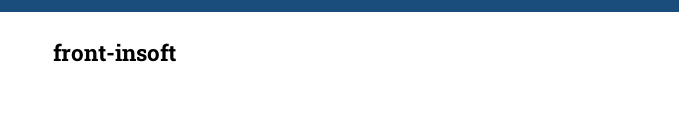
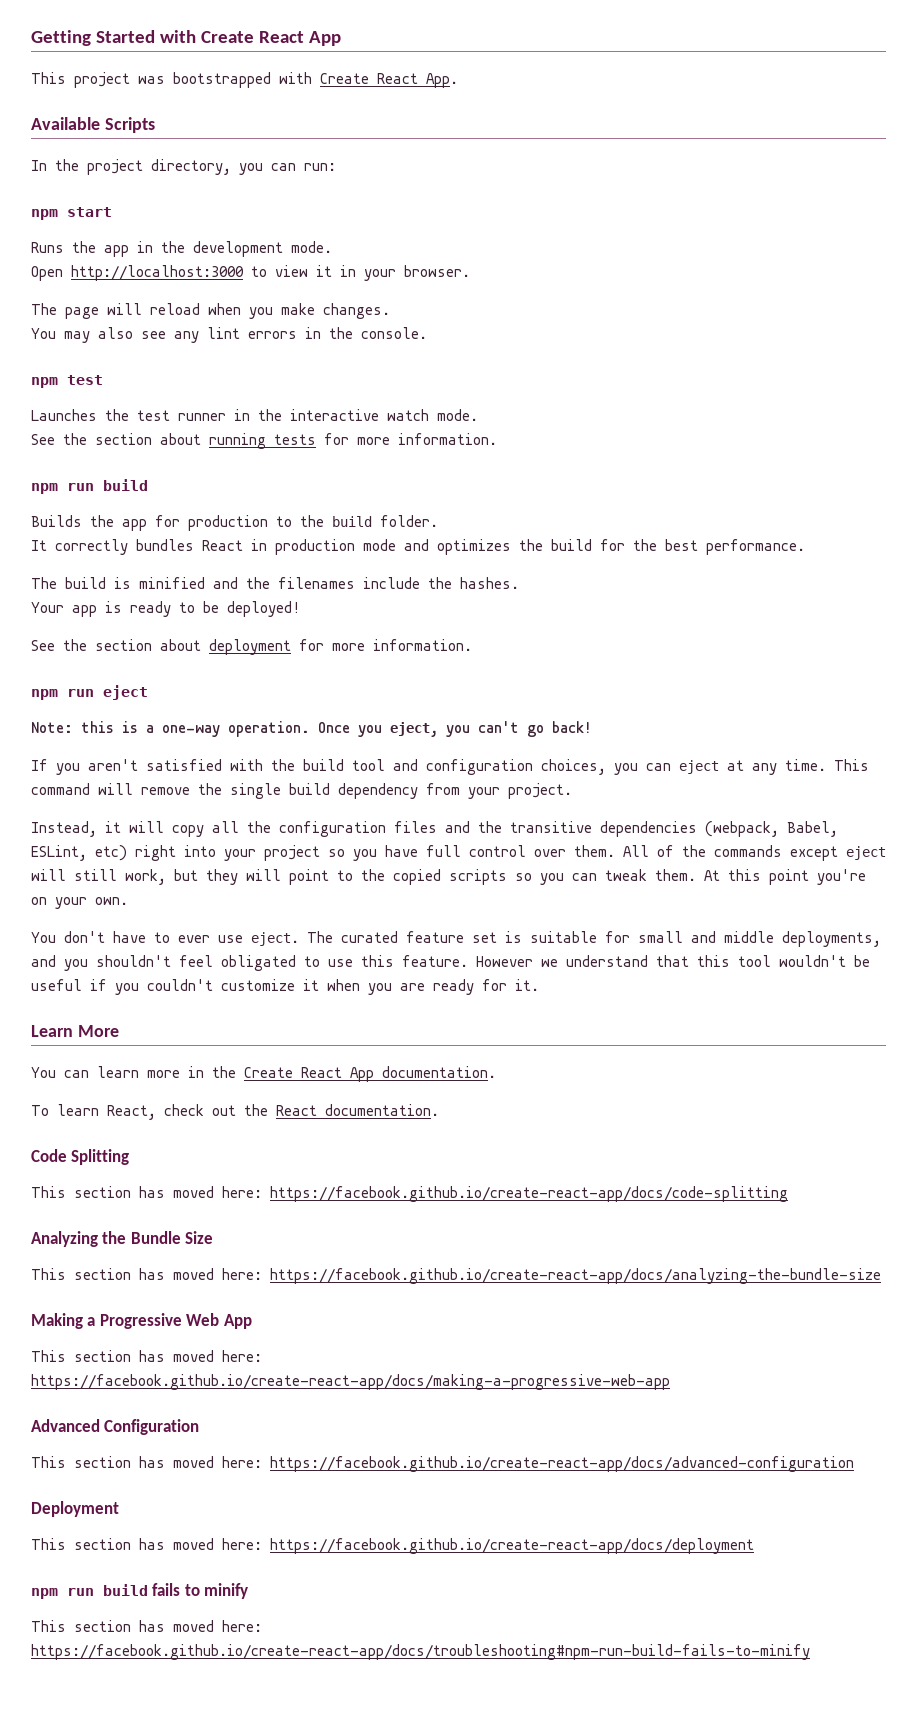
[53,43,176,62] front-insoft -> [31,30,341,46] [31,72,458,88] [31,117,155,133] [31,159,336,175] [31,207,112,220] [31,241,332,257] [31,265,470,281] [31,303,390,319] [31,327,427,343] [31,375,103,388] [31,409,478,421] [31,433,497,449] [31,479,148,494] [31,515,438,531] [31,539,805,555] [31,577,519,589] [31,601,301,617] [31,639,472,655] [31,685,148,700] [31,721,592,737] [31,759,869,775] [31,783,572,799] [31,821,838,837] [31,845,886,861] [31,869,866,885] [31,897,128,909] [31,931,881,947] [31,955,870,971] [31,979,539,995] [31,1025,119,1037] [31,1066,496,1082] [31,1104,439,1120] [31,1149,130,1165] [31,1186,788,1202] [31,1231,214,1247] [31,1268,881,1284] [31,1313,252,1329] [31,1350,262,1362] [31,1374,670,1390] [31,1419,200,1435] [31,1456,854,1472] [31,1501,119,1517] [31,1538,754,1554] [31,1583,249,1599] [31,1620,262,1632] [31,1644,810,1660] Getting Started with Create React App // This project was bootstrapped with Create React App. // Available Scripts // In the project directory, you can run: // npm start // Runs the app in the development mode. // Open http://localhost:3000 to view it in your browser. // The page will reload when you make changes. // You may also see any lint errors in the console. // npm test // Launches the test runner in the interactive watch mode. // See the section about running tests for more information. // npm run build // Builds the app for production to the build folder. // It correctly bundles React in production mode and optimizes the build for the best performance. // The build is minified and the filenames include the hashes. // Your app is ready to be deployed! // See the section about deployment for more information. // npm run eject // Note: this is a one-way operation. Once you eject, you can't go back! // If you aren't satisfied with the build tool and configuration choices, you can eject at any time. This command will remove the single build dependency from your project. // Instead, it will copy all the configuration files and the transitive dependencies (webpack, Babel, ESLint, etc) right into your project so you have full control over them. All of the commands except eject will still work, but they will point to the copied scripts so you can tweak them. At this point you're on your own. // You don't have to ever use eject. The curated feature set is suitable for small and middle deployments, and you shouldn't feel obligated to use this feature. However we understand that this tool wouldn't be useful if you couldn't customize it when you are ready for it. // Learn More // You can learn more in the Create React App documentation. // To learn React, check out the React documentation. // Code Splitting // This section has moved here: https://facebook.github.io/create-react-app/docs/code-splitting // Analyzing the Bundle Size // This section has moved here: https://facebook.github.io/create-react-app/docs/analyzing-the-bundle-size // Making a Progressive Web App // This section has moved here: https://facebook.github.io/create-react-app/docs/making-a-progressive-web-app // Advanced Configuration // This section has moved here: https://facebook.github.io/create-react-app/docs/advanced-configuration // Deployment // This section has moved here: https://facebook.github.io/create-react-app/docs/deployment // npm run build fails to minify // This section has moved here: https://facebook.github.io/create-react-app/docs/troubleshooting#npm-run-build-fails-to-minify

